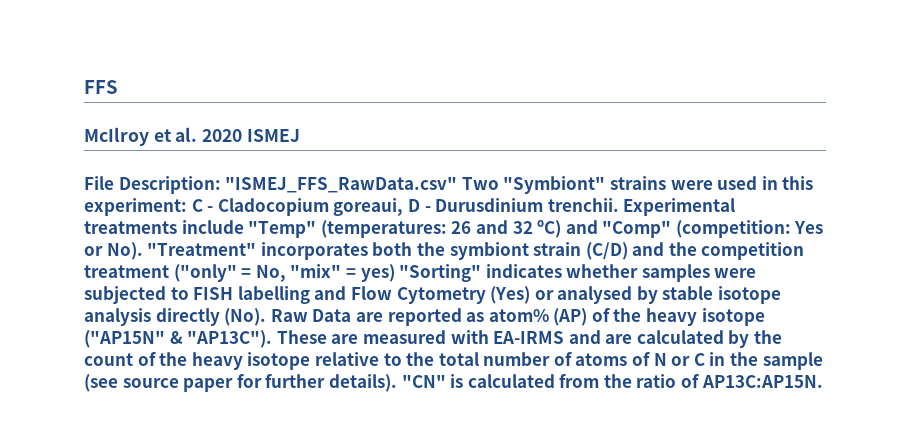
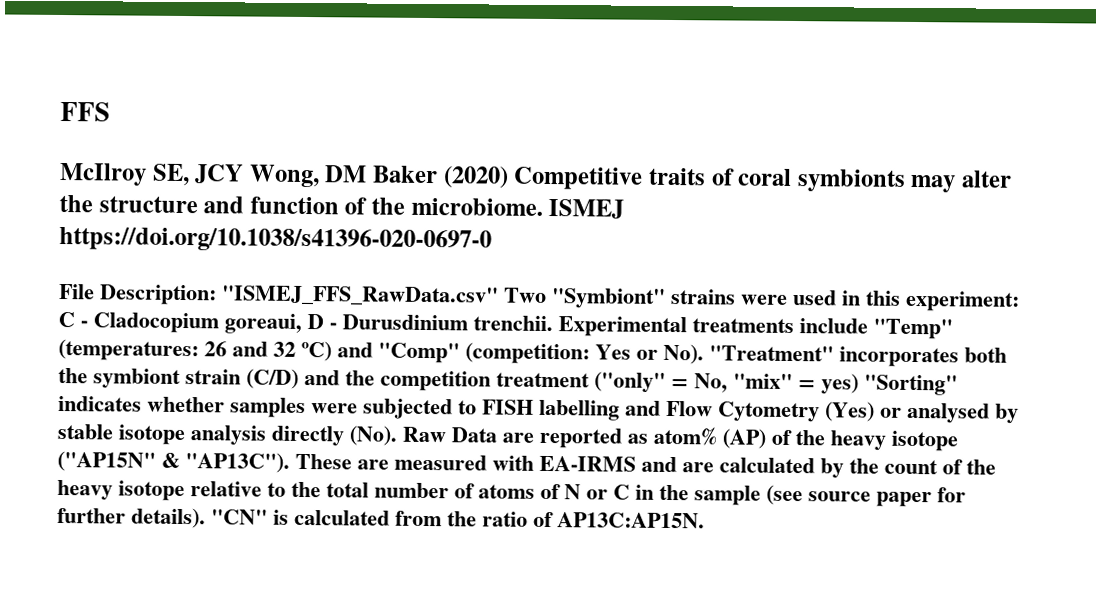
[153,127,243,142] et al. 2020 -> [151,163,1012,193] [59,194,543,216] SE, JCY Wong, DM Baker (2020) Competitive traits of coral symbionts may alter the structure and function of the microbiome.
(300, 135) none -> [59,226,492,253] https://doi.org/10.1038/s41396-020-0697-0

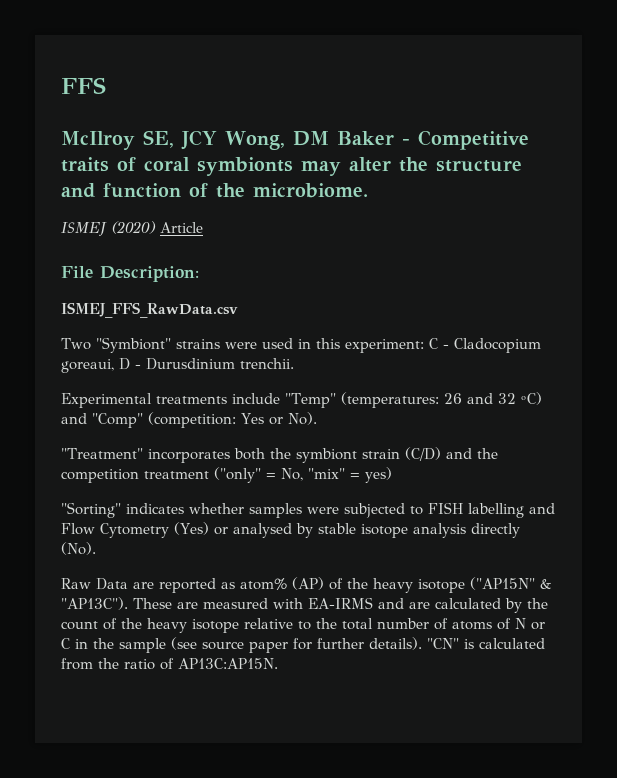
[442,166,509,189] (2020) -> [401,139,410,145] -
[548,198,625,219] [59,226,492,253] ISMEJ https://doi.org/10.1038/s41396-020-0697-0 -> [61,221,203,236] // ISMEJ (2020) Article
[221,285,499,306] "ISMEJ_FFS_RawData.csv" -> [61,302,238,318] // ISMEJ_FFS_RawData.csv //
(553, 323) none -> (294, 363) //
(704, 354) none -> (317, 418) //
(859, 384) none -> (392, 475) //
(397, 435) none -> (96, 548) //

